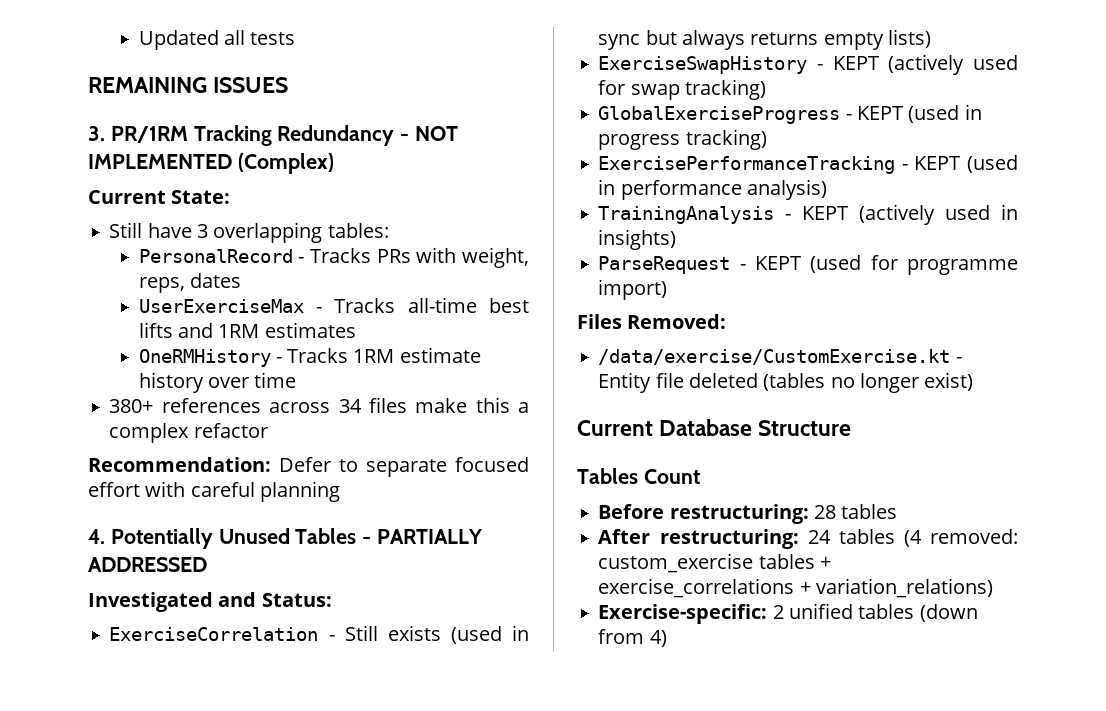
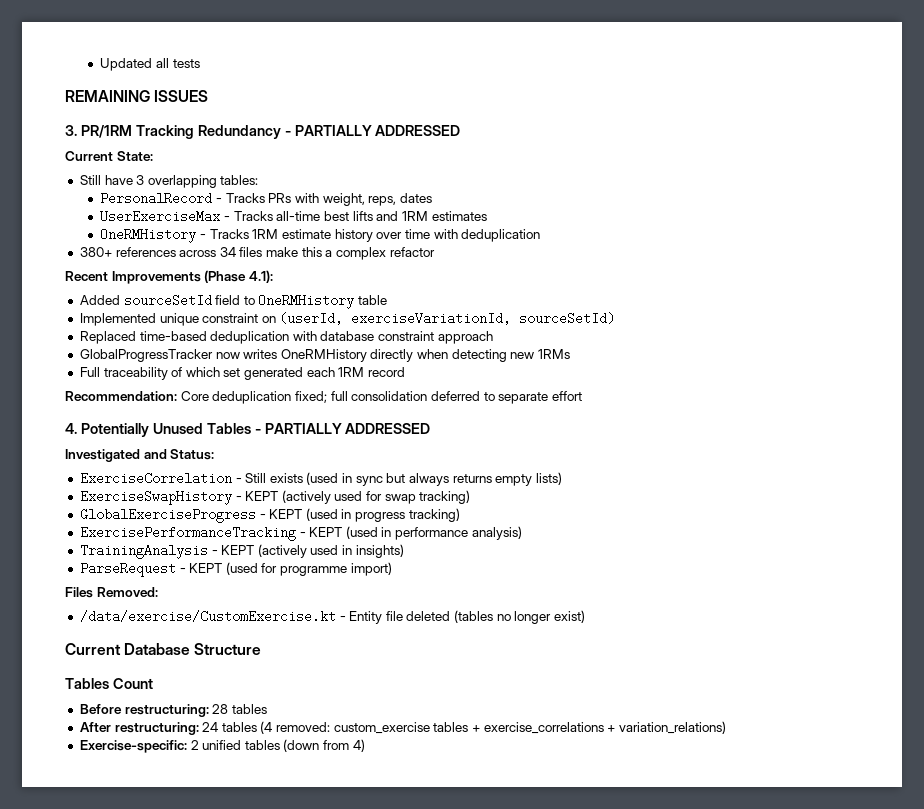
[415,126,459,141] [88,153,334,174] NOT IMPLEMENTED (Complex) -> [294,125,461,136] PARTIALLY ADDRESSED
(297, 380) none -> [433,229,541,242] with deduplication
[88,457,331,472] Recommendation: Defer -> [65,270,273,284] [79,294,388,309] [79,312,616,326] [79,331,493,344] [79,349,571,362] [79,367,406,380] [65,391,480,404] Recent Improvements (Phase 4.1): // Added sourceSetId field to OneRMHistory table // Implemented unique constraint on (userId, exerciseVariationId, sourceSetId) // Replaced time-based deduplication with database constraint approach // GlobalProgressTracker now writes OneRMHistory directly when detecting new 1RMs // Full traceability of which set generated each 1RM record // Recommendation: Core deduplication fixed; full consolidation deferred
[455,457,529,472] focused -> (549, 398) none
[145,481,340,502] with careful planning -> (582, 396) none

